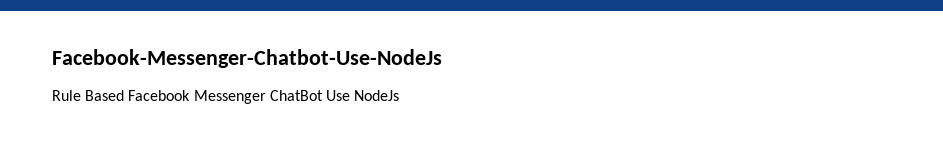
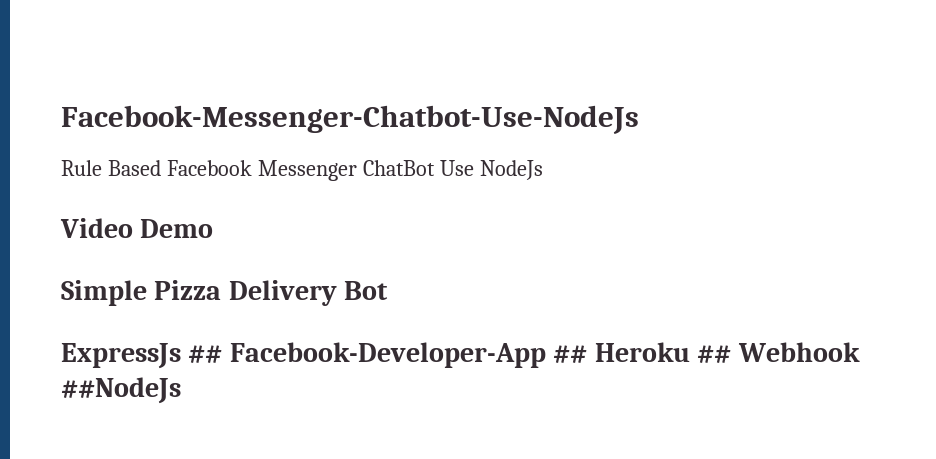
(400, 95) none -> [60,218,214,238] [61,280,389,306] [61,342,860,369] [61,377,181,404] // Video Demo // Simple Pizza Delivery Bot // ExpressJs ## Facebook-Developer-App ## Heroku ## Webhook ##NodeJs

